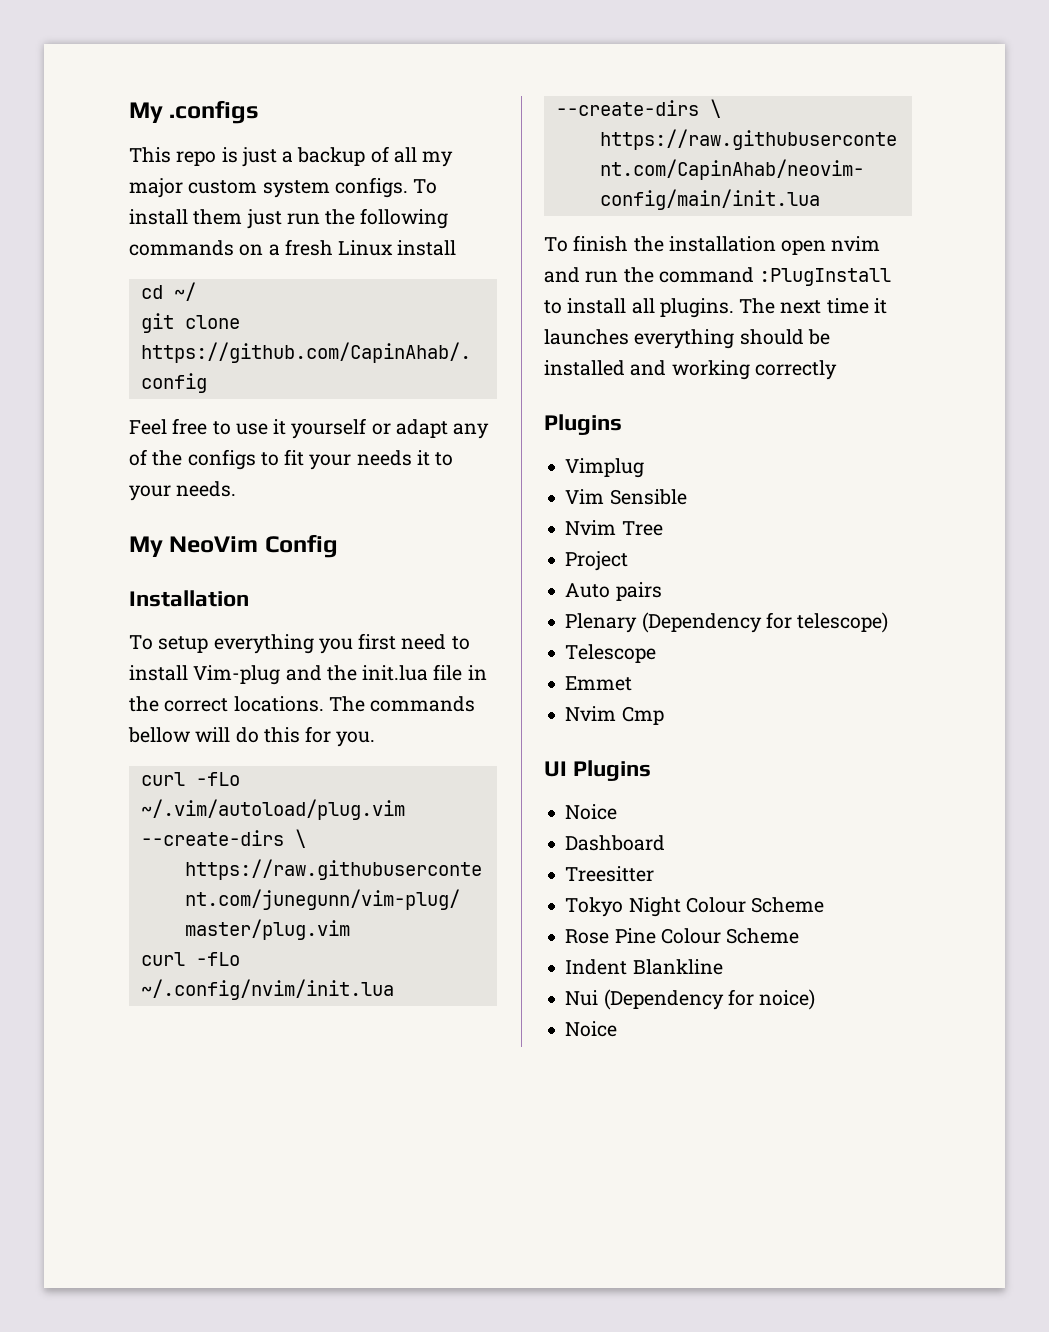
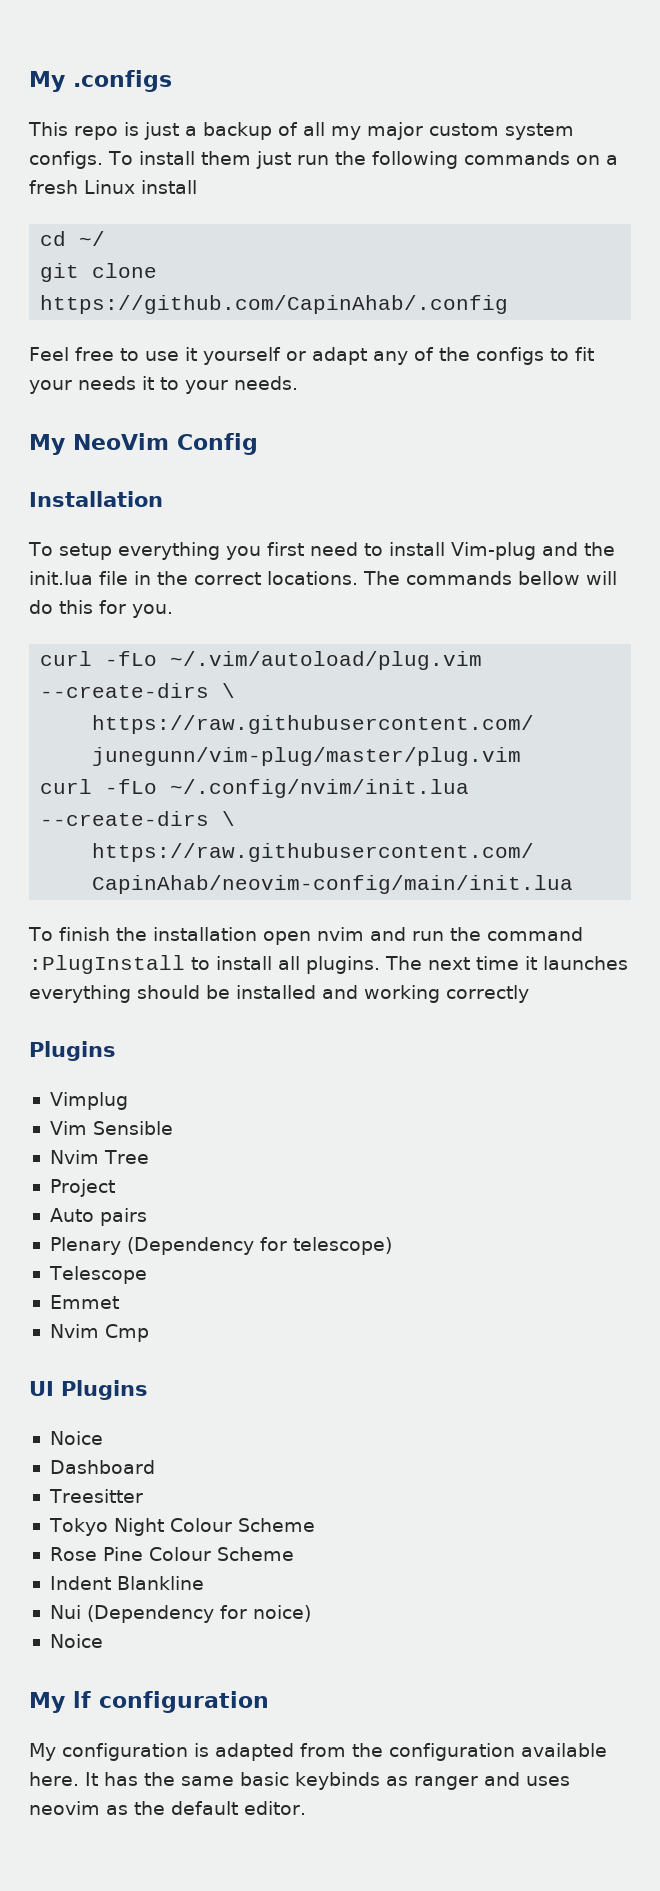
(618, 1029) none -> [29,1691,269,1713] [29,1743,607,1761] [29,1772,570,1790] [29,1801,306,1815] // My lf configuration // My configuration is adapted from the configuration available here. It has the same basic keybinds as ranger and uses neovim as the default editor.

